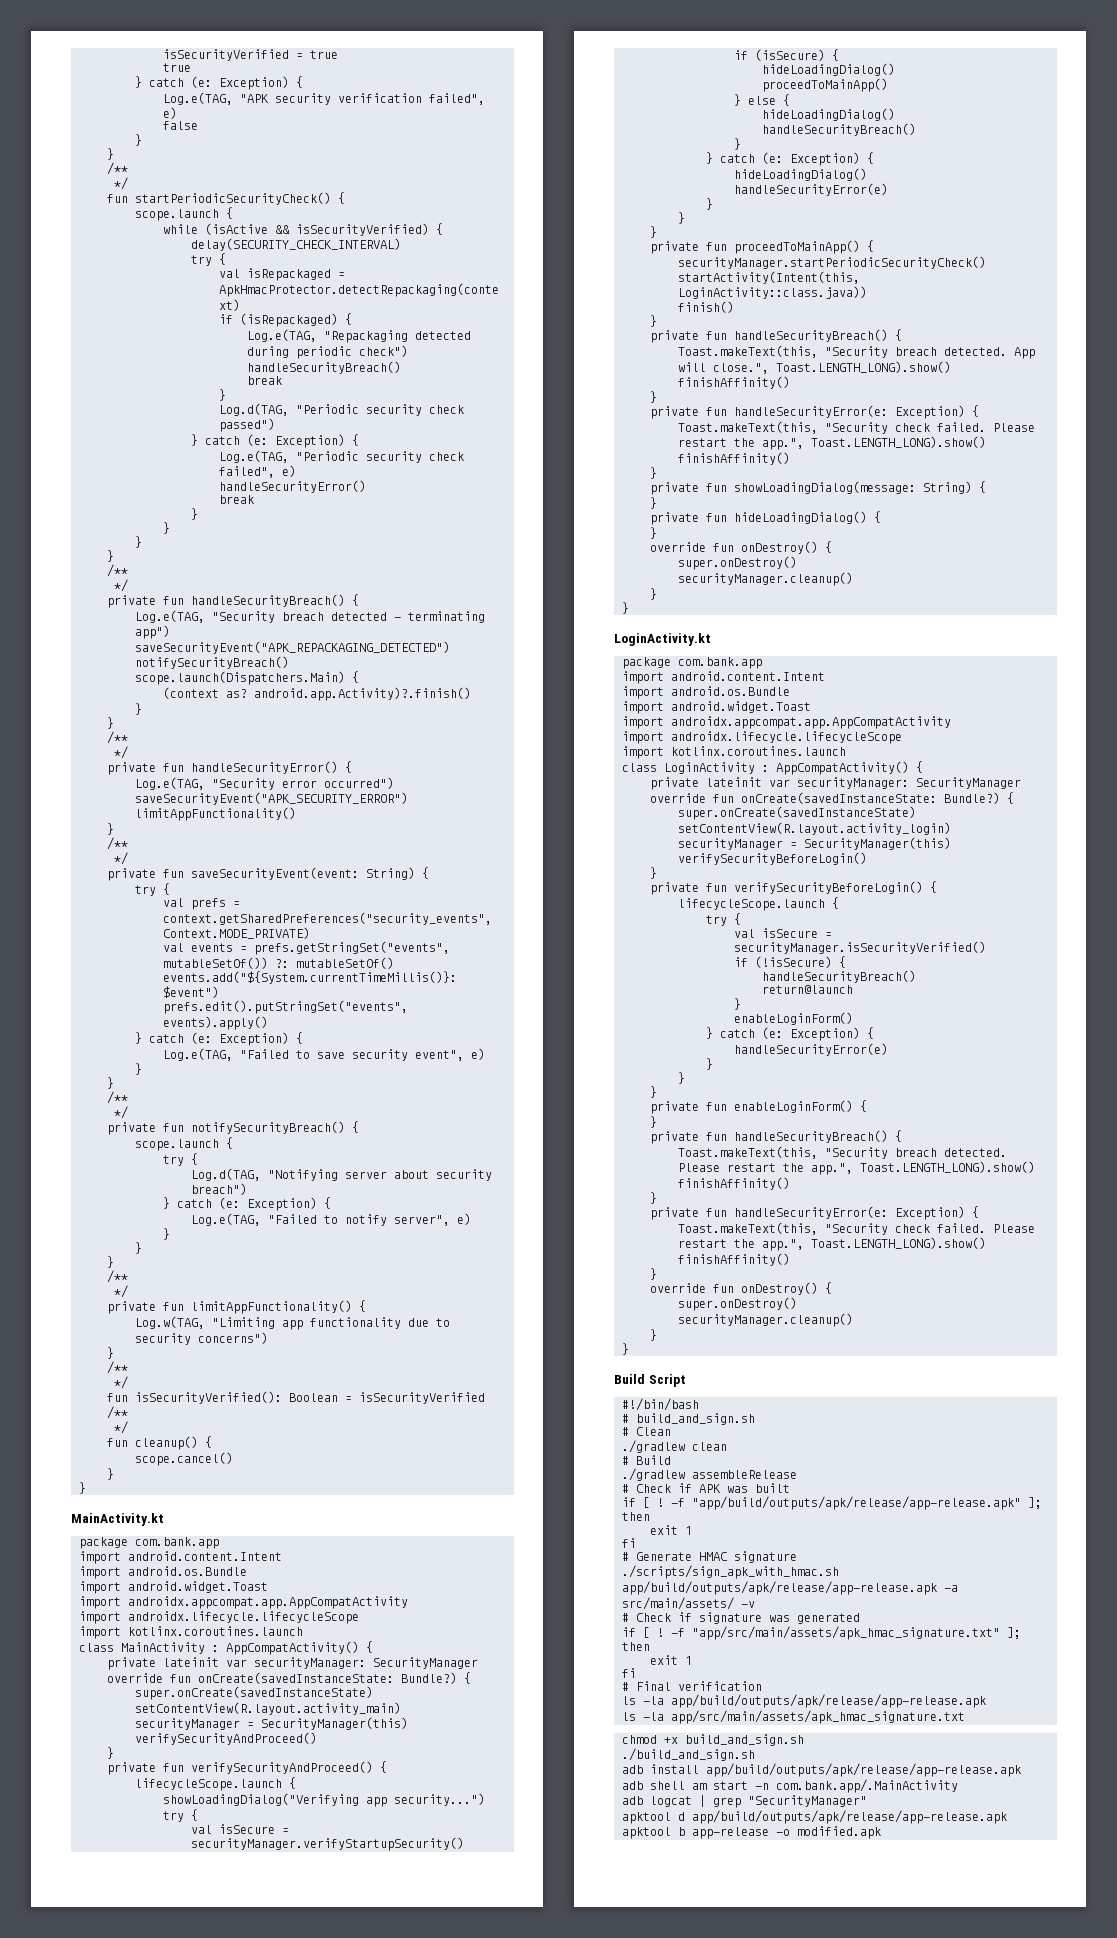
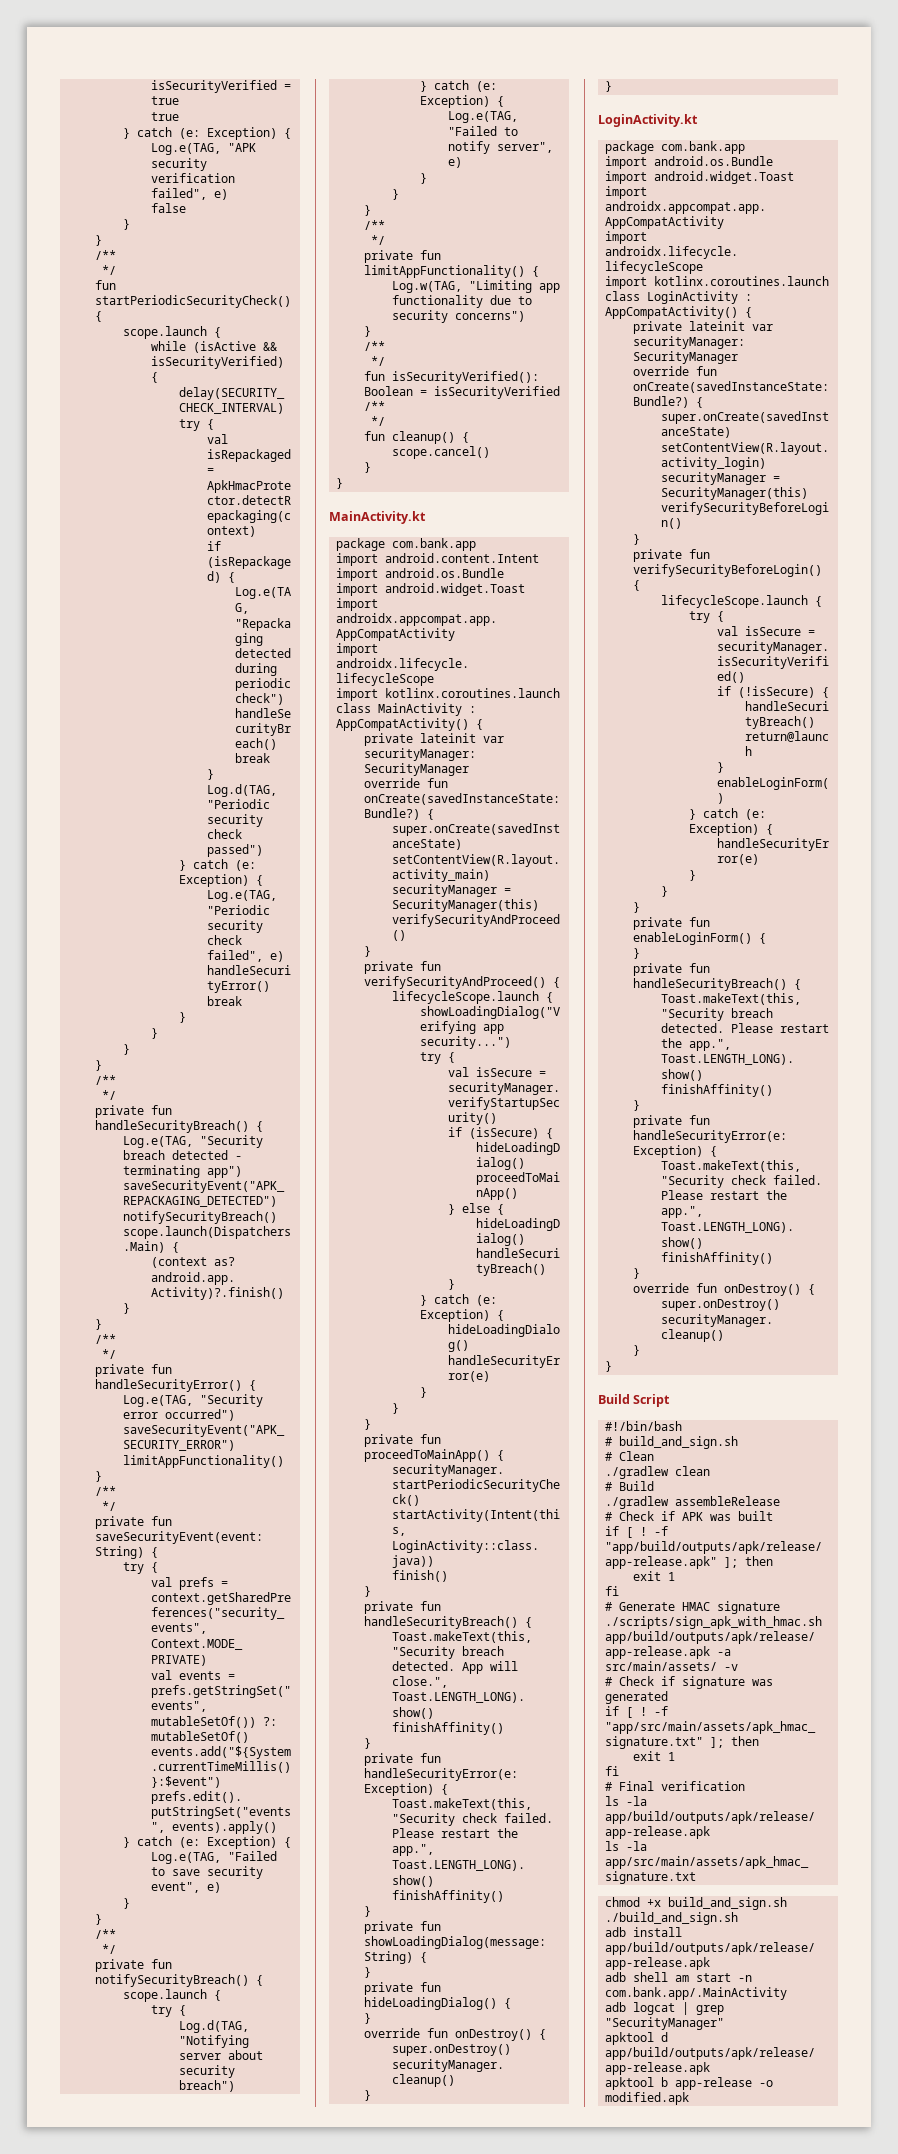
[622,671,826,684] // import android.content.Intent -> (746, 147) none

